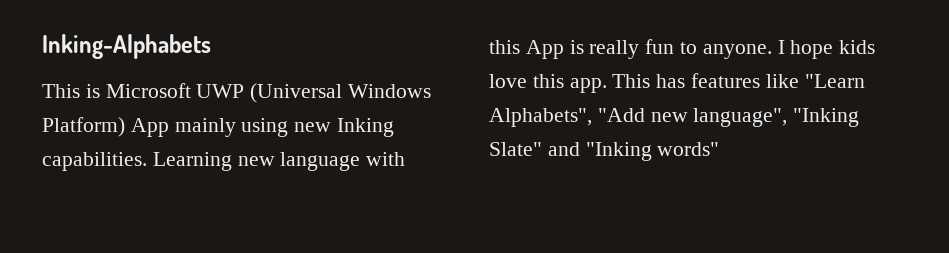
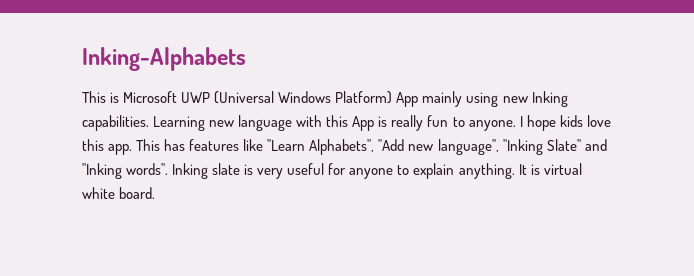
[657,142,720,156] words" -> [126,163,582,179] [82,187,156,199] words". Inking slate is very useful for anyone to explain anything. It is virtual white board.

